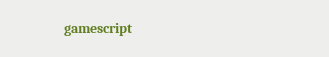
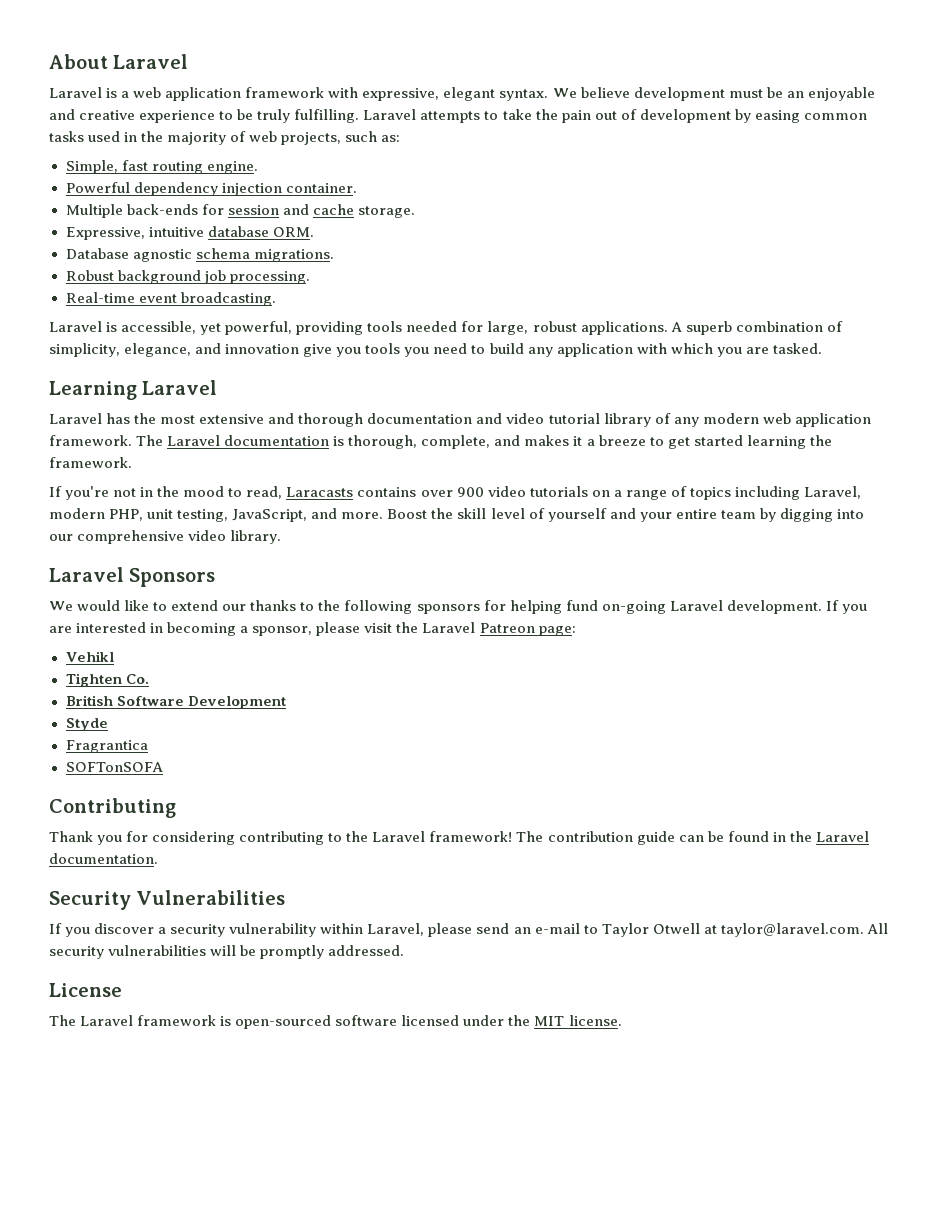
[64,23,133,36] gamescript -> [49,54,189,69] [49,87,875,101] [49,109,867,123] [49,131,401,145] [65,160,258,174] [65,182,357,196] [65,204,415,218] [65,226,314,240] [65,248,334,262] [65,270,310,284] [65,292,276,306] [49,321,843,335] [49,343,822,357] [49,380,218,400] [49,413,871,427] [49,435,832,449] [49,457,132,468] [49,486,861,500] [49,508,864,522] [49,530,282,544] [49,567,216,587] [49,600,867,614] [49,622,576,636] [65,651,114,662] [65,673,149,687] [65,695,286,709] [65,718,108,731] [65,740,148,753] [65,762,164,772] [49,798,176,818] [49,831,869,845] [49,853,158,864] [49,890,286,910] [49,923,888,937] [49,945,405,959] [49,983,122,997] [49,1015,622,1029] About Laravel // Laravel is a web application framework with expressive, elegant syntax. We believe development must be an enjoyable and creative experience to be truly fulfilling. Laravel attempts to take the pain out of development by easing common tasks used in the majority of web projects, such as: // Simple, fast routing engine. // Powerful dependency injection container. // Multiple back-ends for session and cache storage. // Expressive, intuitive database ORM. // Database agnostic schema migrations. // Robust background job processing. // Real-time event broadcasting. // Laravel is accessible, yet powerful, providing tools needed for large, robust applications. A superb combination of simplicity, elegance, and innovation give you tools you need to build any application with which you are tasked. // Learning Laravel // Laravel has the most extensive and thorough documentation and video tutorial library of any modern web application framework. The Laravel documentation is thorough, complete, and makes it a breeze to get started learning the framework. // If you're not in the mood to read, Laracasts contains over 900 video tutorials on a range of topics including Laravel, modern PHP, unit testing, JavaScript, and more. Boost the skill level of yourself and your entire team by digging into our comprehensive video library. // Laravel Sponsors // We would like to extend our thanks to the following sponsors for helping fund on-going Laravel development. If you are interested in becoming a sponsor, please visit the Laravel Patreon page: // Vehikl // Tighten Co. // British Software Development // Styde // Fragrantica // SOFTonSOFA // Contributing // Thank you for considering contributing to the Laravel framework! The contribution guide can be found in the Laravel documentation. // Security Vulnerabilities // If you discover a security vulnerability within Laravel, please send an e-mail to Taylor Otwell at taylor@laravel.com. All security vulnerabilities will be promptly addressed. // License // The Laravel framework is open-sourced software licensed under the MIT license.

